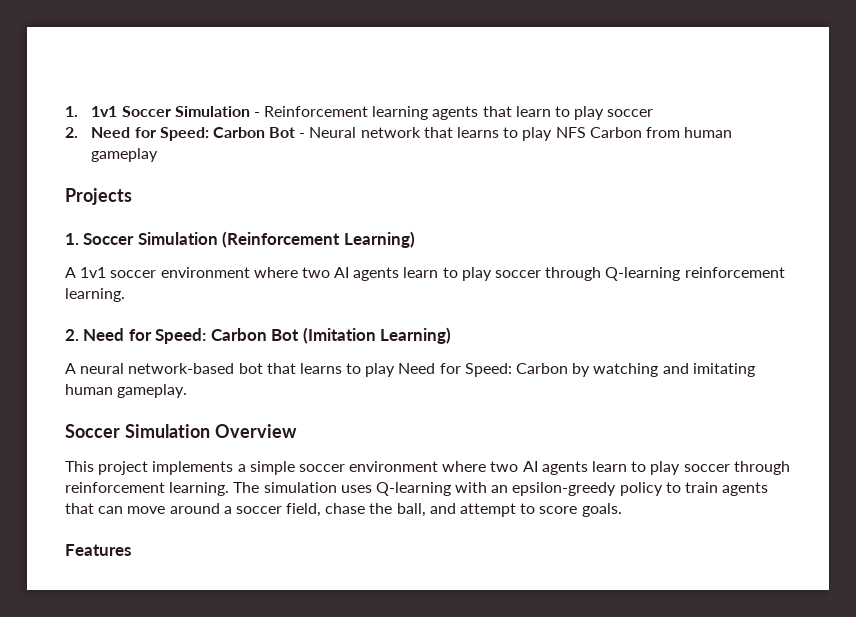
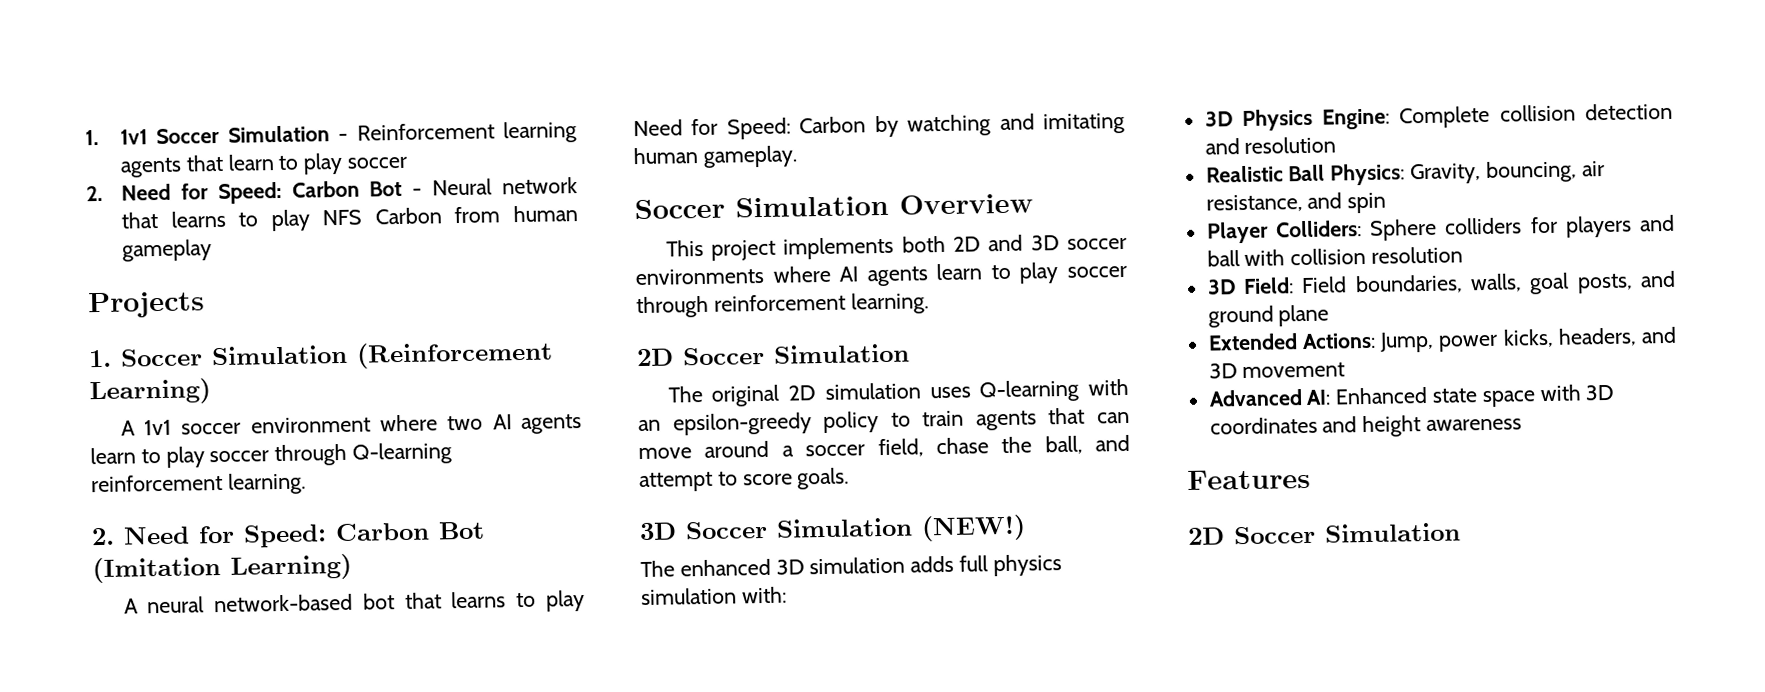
[237,461,519,475] a simple soccer environment where two -> [901,234,1127,253] [635,265,831,286] both 2D and 3D soccer environments where
[233,482,260,493] The -> [637,343,910,367] [667,384,817,407] // 2D Soccer Simulation // The original 2D
[65,544,131,556] Features -> [639,514,1026,542] [640,554,1062,578] [640,586,787,606] [1204,102,1673,132] [1204,136,1337,155] [1205,160,1605,186] [1205,192,1387,214] [1205,214,1675,244] [1206,246,1464,267] [1206,270,1676,295] [1207,304,1330,328] [1207,326,1677,353] [1208,362,1346,379] [1208,384,1615,408] [1209,415,1523,438] [1187,468,1311,490] [1188,522,1461,545] 3D Soccer Simulation (NEW!) // The enhanced 3D simulation adds full physics simulation with: // 3D Physics Engine: Complete collision detection and resolution // Realistic Ball Physics: Gravity, bouncing, air resistance, and spin // Player Colliders: Sphere colliders for players and ball with collision resolution // 3D Field: Field boundaries, walls, goal posts, and ground plane // Extended Actions: Jump, power kicks, headers, and 3D movement // Advanced AI: Enhanced state space with 3D coordinates and height awareness // Features // 2D Soccer Simulation

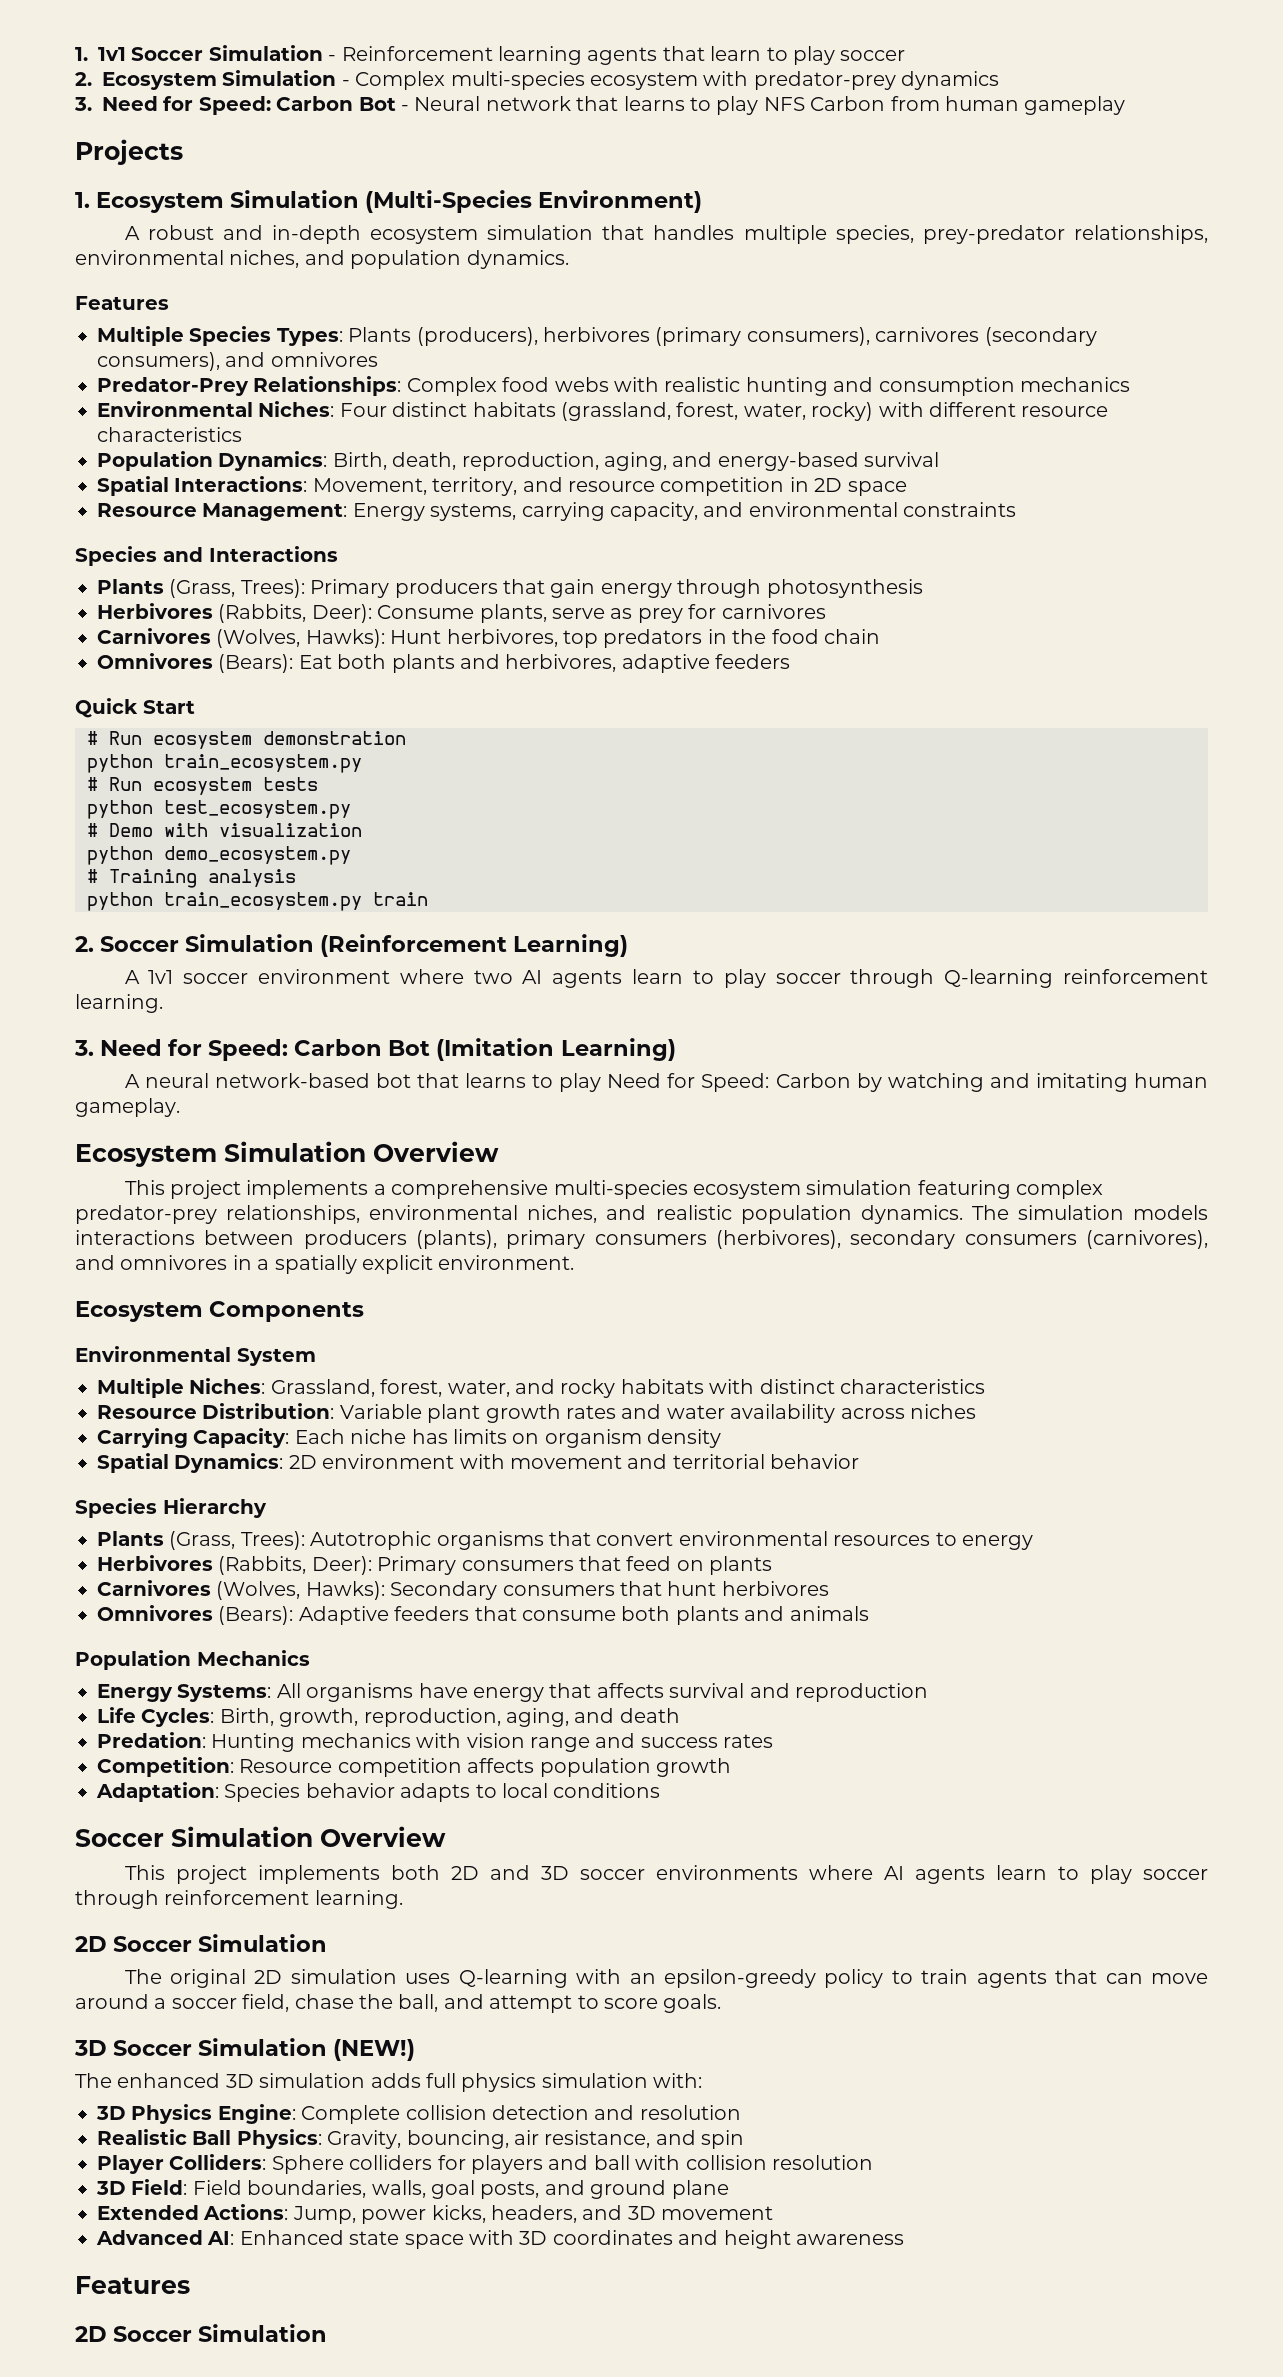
(103, 193) none -> [102,70,1000,90] [74,97,92,111] Ecosystem Simulation - Complex multi-species ecosystem with predator-prey dynamics // 3.
(112, 358) none -> [96,190,703,213] [124,225,1209,244] [75,250,569,269] [75,296,169,310] [97,326,1097,346] [97,352,378,371] [97,376,1130,396] [97,401,1109,421] [97,427,242,442] [97,451,940,471] [97,476,907,496] [97,502,1017,521] [75,546,338,566] [97,579,923,598] [97,603,826,623] [97,628,880,648] [97,653,791,673] [75,698,195,718] [87,731,406,749] [87,754,362,773] [87,777,318,795] [87,800,351,819] [87,823,362,837] [87,846,351,865] [87,869,296,888] [87,892,428,911] [75,936,94,952] Ecosystem Simulation (Multi-Species Environment) // A robust and in-depth ecosystem simulation that handles multiple species, prey-predator relationships, environmental niches, and population dynamics. // Features // Multiple Species Types: Plants (producers), herbivores (primary consumers), carnivores (secondary consumers), and omnivores // Predator-Prey Relationships: Complex food webs with realistic hunting and consumption mechanics // Environmental Niches: Four distinct habitats (grassland, forest, water, rocky) with different resource characteristics // Population Dynamics: Birth, death, reproduction, aging, and energy-based survival // Spatial Interactions: Movement, territory, and resource competition in 2D space // Resource Management: Energy systems, carrying capacity, and environmental constraints // Species and Interactions // Plants (Grass, Trees): Primary producers that gain energy through photosynthesis // Herbivores (Rabbits, Deer): Consume plants, serve as prey for carnivores // Carnivores (Wolves, Hawks): Hunt herbivores, top predators in the food chain // Omnivores (Bears): Eat both plants and herbivores, adaptive feeders // Quick Start // # Run ecosystem demonstration // python train_ecosystem.py // # Run ecosystem tests // python test_ecosystem.py // # Demo with visualization // python demo_ecosystem.py // # Training analysis // python train_ecosystem.py train // 2.
[91,527,115,546] 2. -> [74,1040,94,1056] 3.
(798, 156) none -> [75,1141,499,1167] [124,1180,1104,1199] [75,1205,1208,1224] [75,1230,1208,1249] [75,1255,575,1274] [75,1301,365,1322] [75,1346,316,1366] [97,1378,985,1398] [97,1403,976,1423] [97,1428,722,1448] [97,1453,860,1473] [75,1498,267,1518] [97,1531,1033,1550] [97,1555,773,1575] [97,1580,829,1600] [97,1605,869,1625] [75,1650,310,1670] [97,1683,928,1702] [97,1707,680,1727] [97,1732,774,1752] [97,1757,731,1777] [96,1782,661,1802] // Ecosystem Simulation Overview // This project implements a comprehensive multi-species ecosystem simulation featuring complex predator-prey relationships, environmental niches, and realistic population dynamics. The simulation models interactions between producers (plants), primary consumers (herbivores), secondary consumers (carnivores), and omnivores in a spatially explicit environment. // Ecosystem Components // Environmental System // Multiple Niches: Grassland, forest, water, and rocky habitats with distinct characteristics // Resource Distribution: Variable plant growth rates and water availability across niches // Carrying Capacity: Each niche has limits on organism density // Spatial Dynamics: 2D environment with movement and territorial behavior // Species Hierarchy // Plants (Grass, Trees): Autotrophic organisms that convert environmental resources to energy // Herbivores (Rabbits, Deer): Primary consumers that feed on plants // Carnivores (Wolves, Hawks): Secondary consumers that hunt herbivores // Omnivores (Bears): Adaptive feeders that consume both plants and animals // Population Mechanics // Energy Systems: All organisms have energy that affects survival and reproduction // Life Cycles: Birth, growth, reproduction, aging, and death // Predation: Hunting mechanics with vision range and success rates // Competition: Resource competition affects population growth // Adaptation: Species behavior adapts to local conditions

